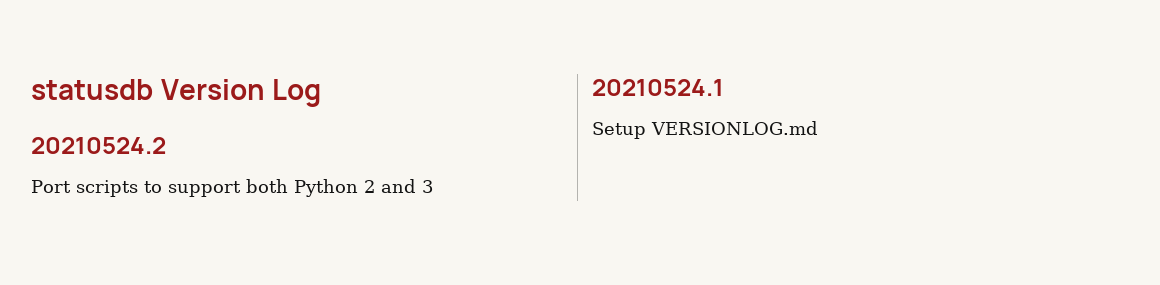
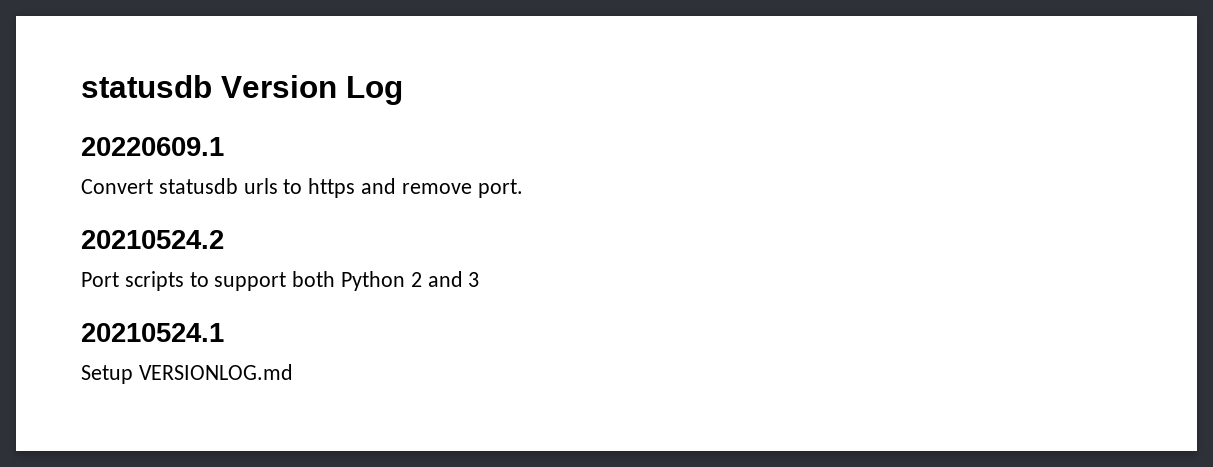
(322, 93) none -> [81,137,224,156] [81,178,523,198] // 20220609.1 // Convert statusdb urls to https and remove port.

